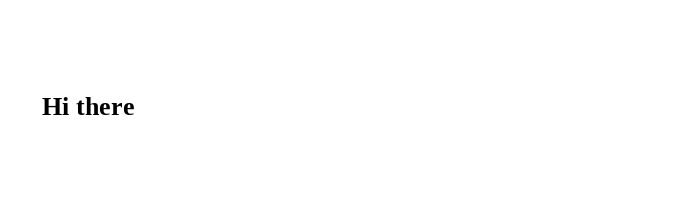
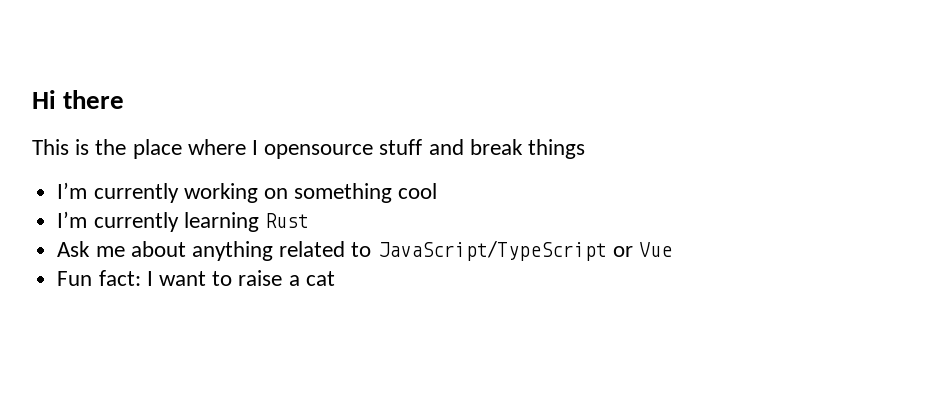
(136, 106) none -> [32,139,586,159] [57,182,438,203] [57,211,309,232] [57,241,672,261] [57,270,335,286] // This is the place where I opensource stuff and break things // I’m currently working on something cool // I’m currently learning Rust // Ask me about anything related to JavaScript/TypeScript or Vue // Fun fact: I want to raise a cat

